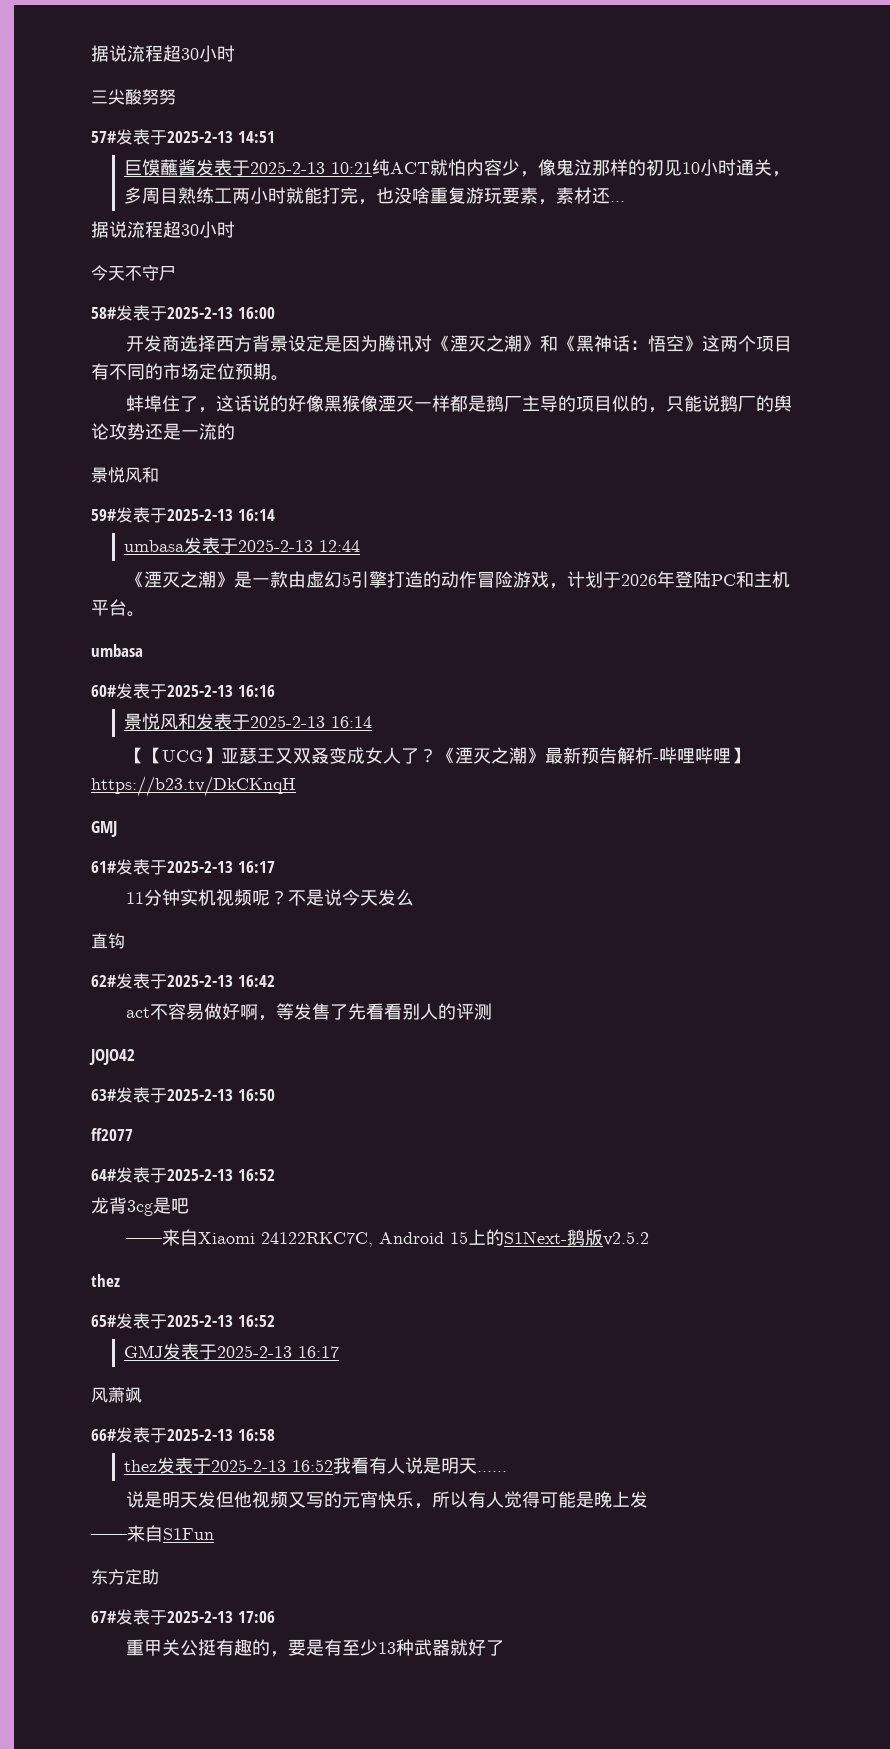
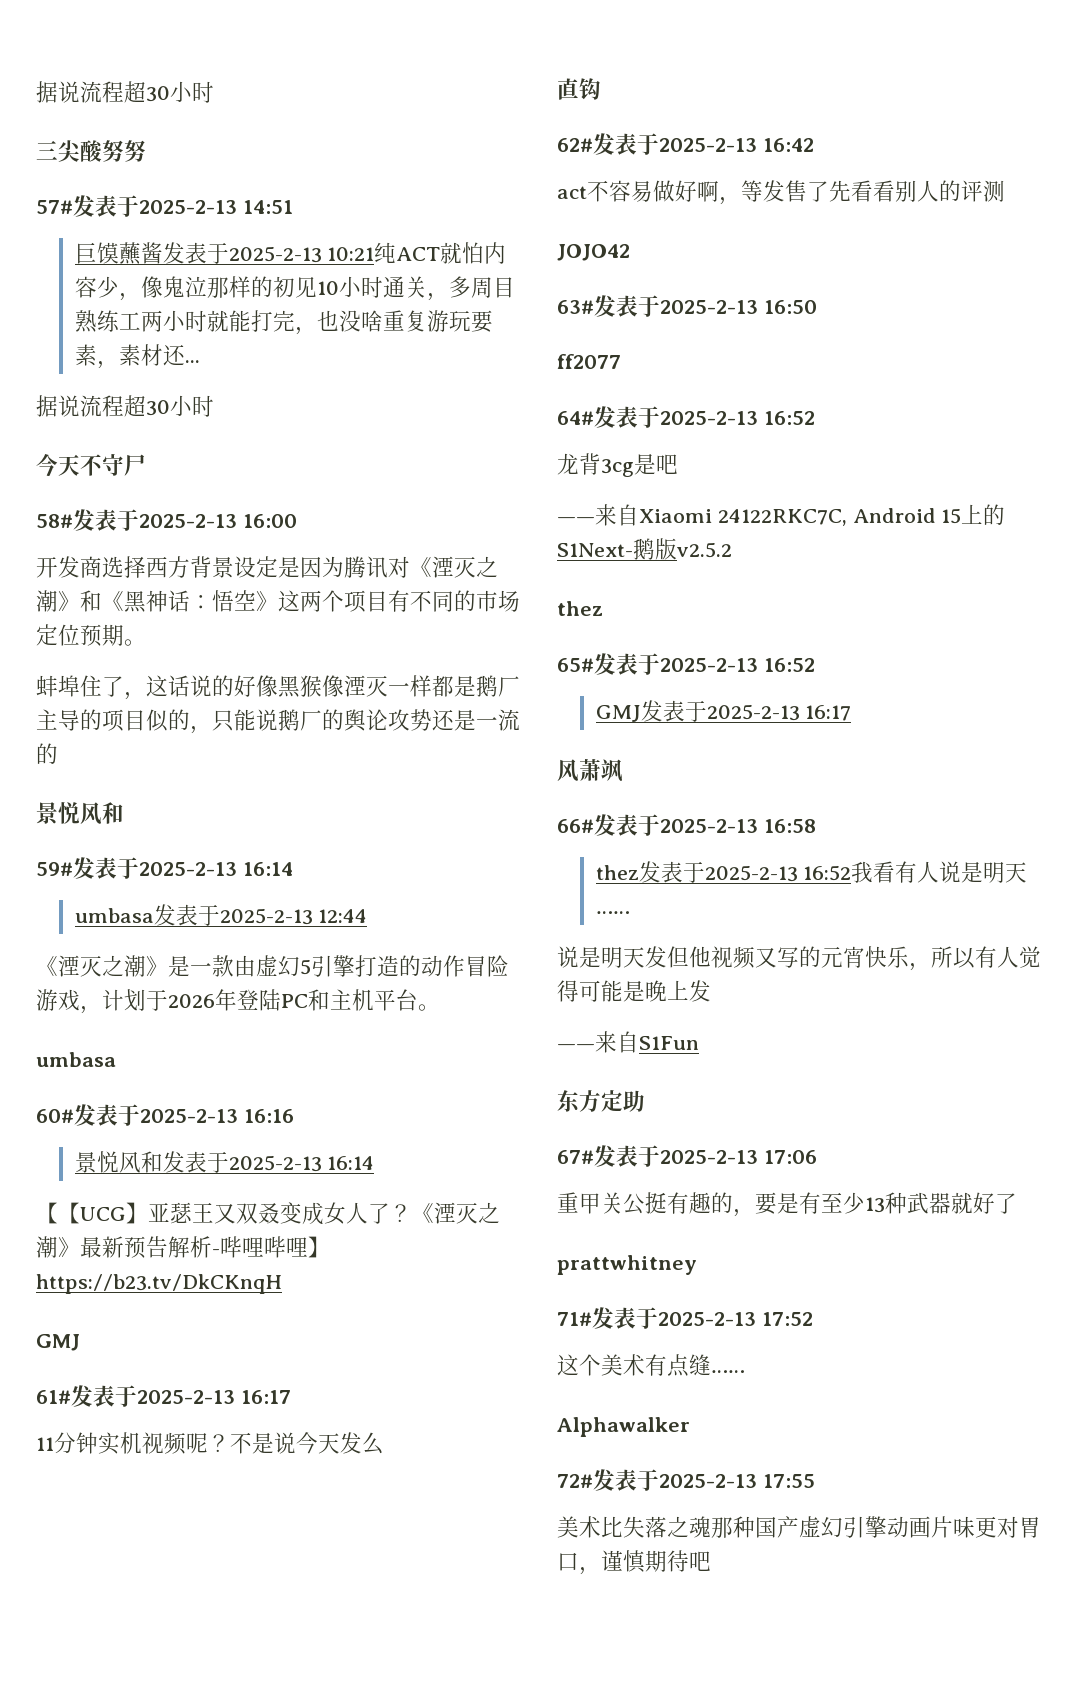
(504, 1648) none -> [557,1255,697,1275] [557,1307,813,1329] [557,1354,745,1377] [557,1417,690,1437] [557,1469,815,1491] [557,1516,1041,1538] [557,1550,711,1575] // prattwhitney // 71#发表于2025-2-13 17:52 // 这个美术有点缝…… // Alphawalker // 72#发表于2025-2-13 17:55 // 美术比失落之魂那种国产虚幻引擎动画片味更对胃口，谨慎期待吧

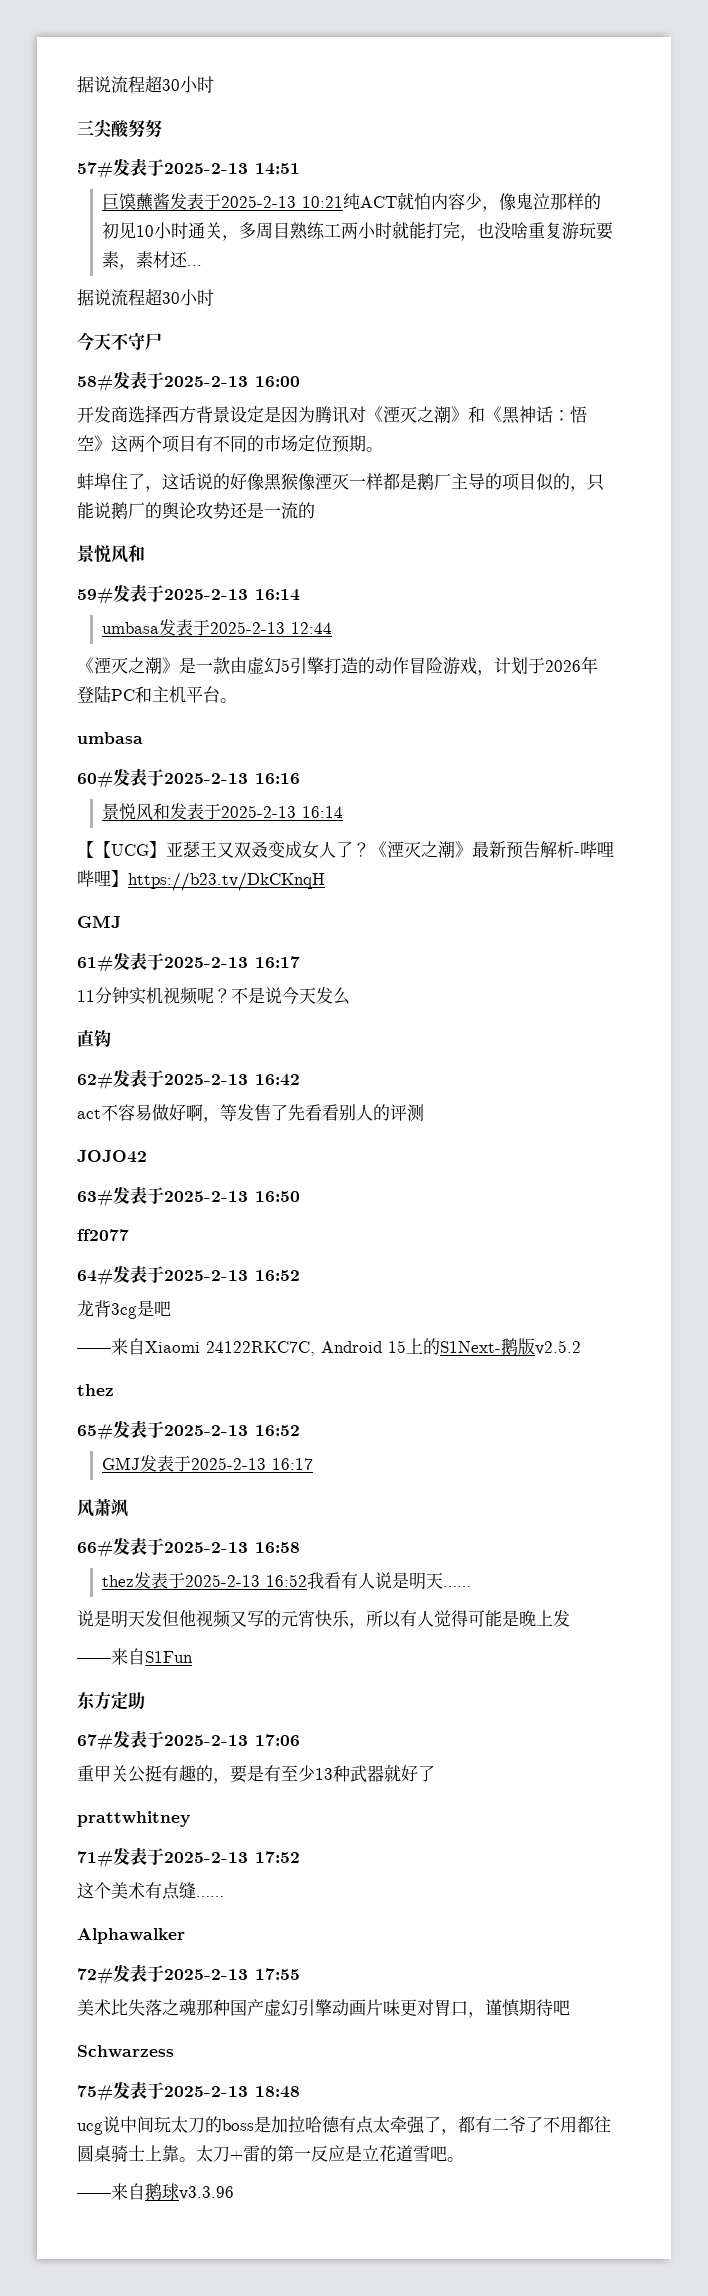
(711, 1561) none -> [77,2045,174,2058] [77,2081,300,2102] [77,2116,611,2135] [77,2145,464,2162] [77,2183,234,2200] // Schwarzess // 75#发表于2025-2-13 18:48 // ucg说中间玩太刀的boss是加拉哈德有点太牵强了，都有二爷了不用都往圆桌骑士上靠。太刀+雷的第一反应是立花道雪吧。 // ——来自鹅球v3.3.96

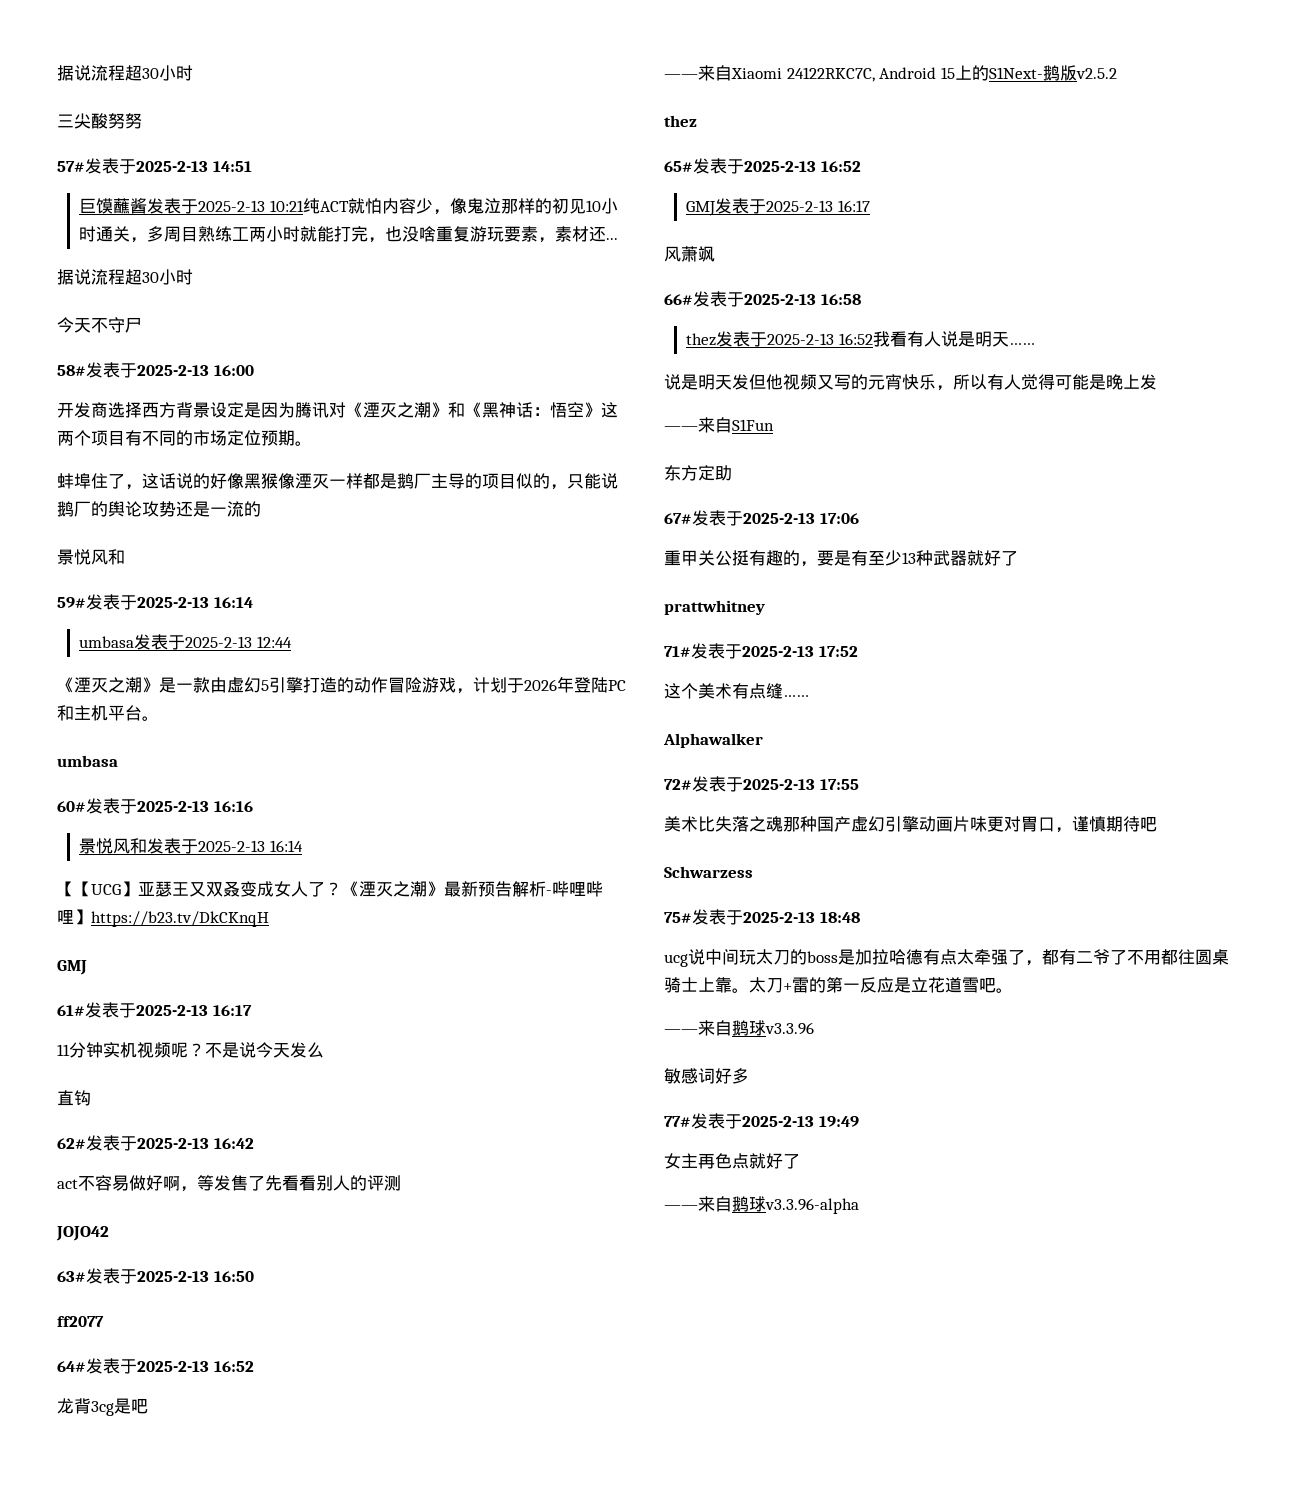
(234, 2193) none -> [664,1068,749,1084] [664,1113,859,1129] [664,1153,800,1169] [664,1196,859,1214] // 敏感词好多 // 77#发表于2025-2-13 19:49 // 女主再色点就好了 // ——来自鹅球v3.3.96-alpha

